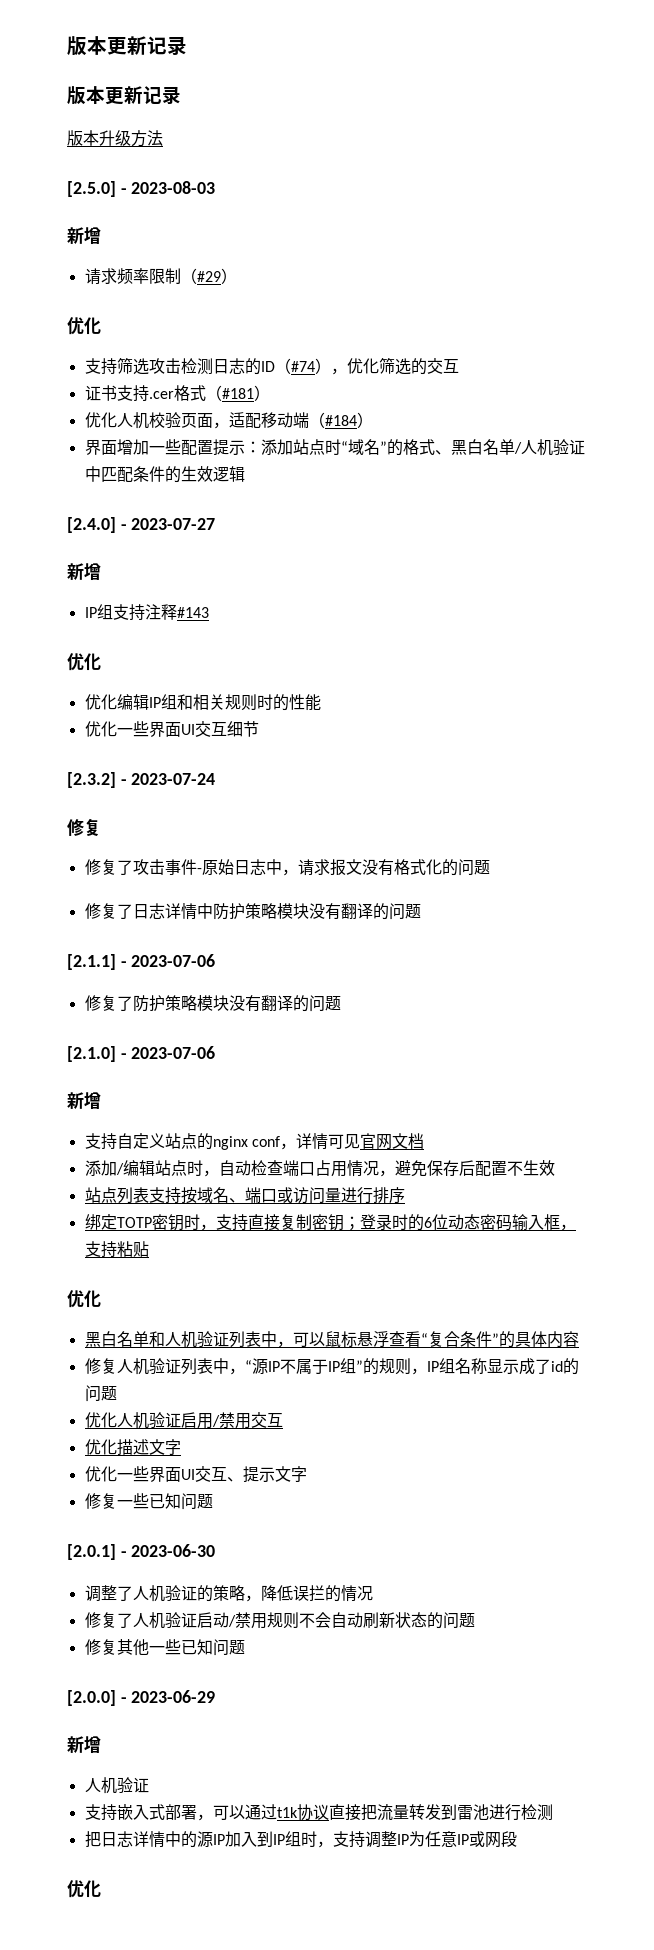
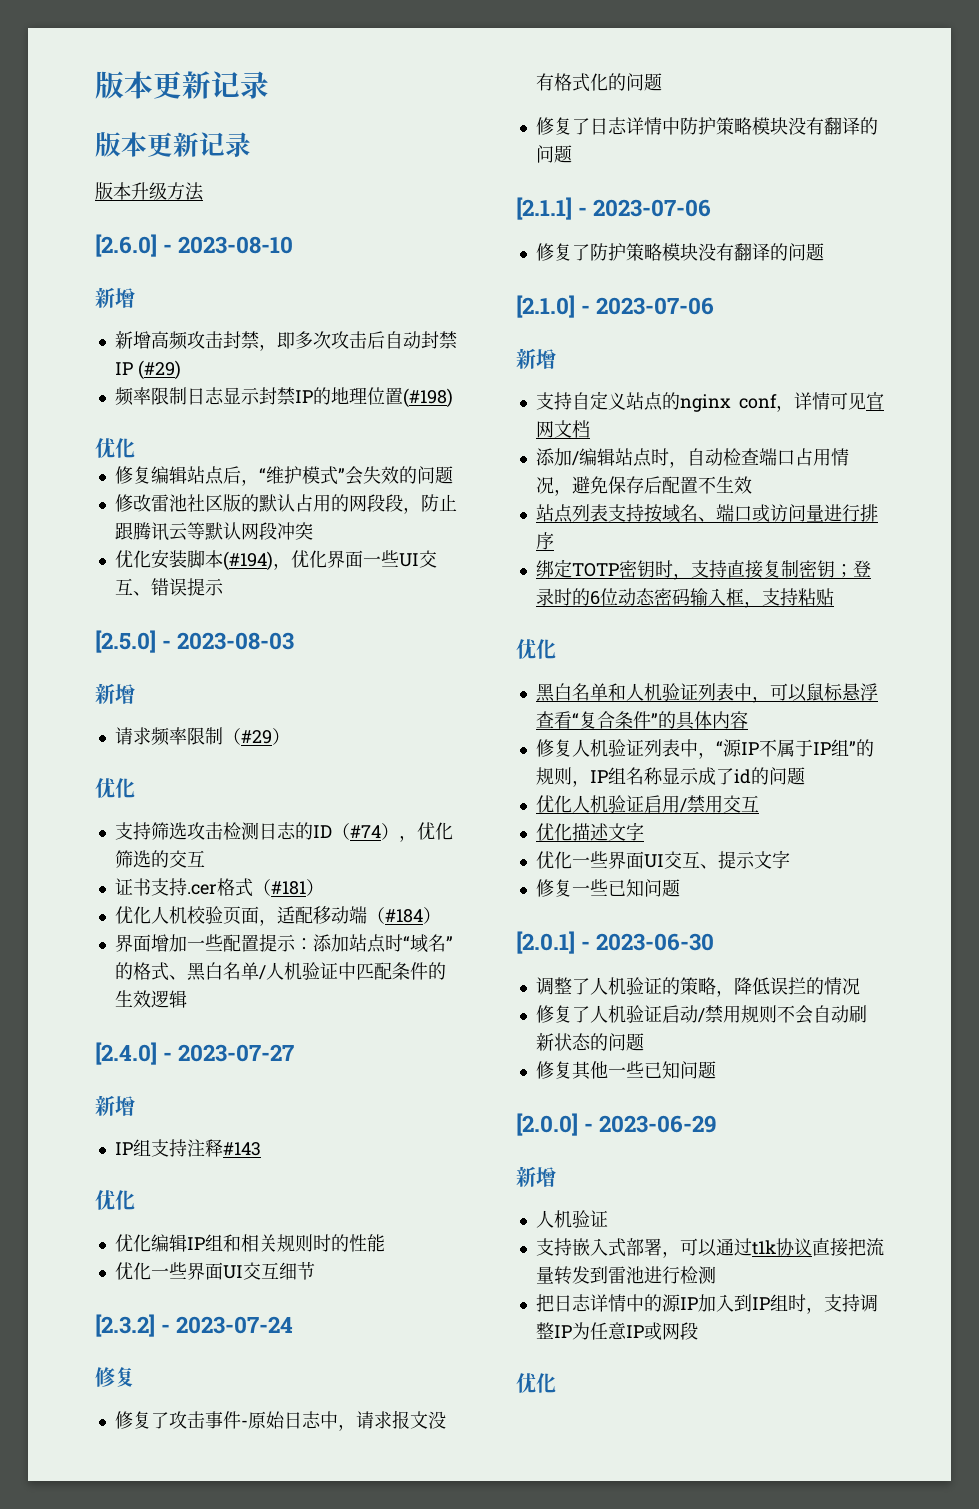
(163, 138) none -> [95,234,294,257] [95,287,135,308] [114,331,457,351] [114,360,181,380] [114,387,453,408] [95,438,135,458] [114,466,453,486] [114,494,457,514] [114,522,313,541] [114,549,437,571] [114,578,224,596] // [2.6.0] - 2023-08-10 // 新增 // 新增高频攻击封禁，即多次攻击后自动封禁IP (#29) // 频率限制日志显示封禁IP的地理位置(#198) // 优化 // 修复编辑站点后，“维护模式”会失效的问题 // 修改雷池社区版的默认占用的网段段，防止跟腾讯云等默认网段冲突 // 优化安装脚本(#194)，优化界面一些UI交互、错误提示

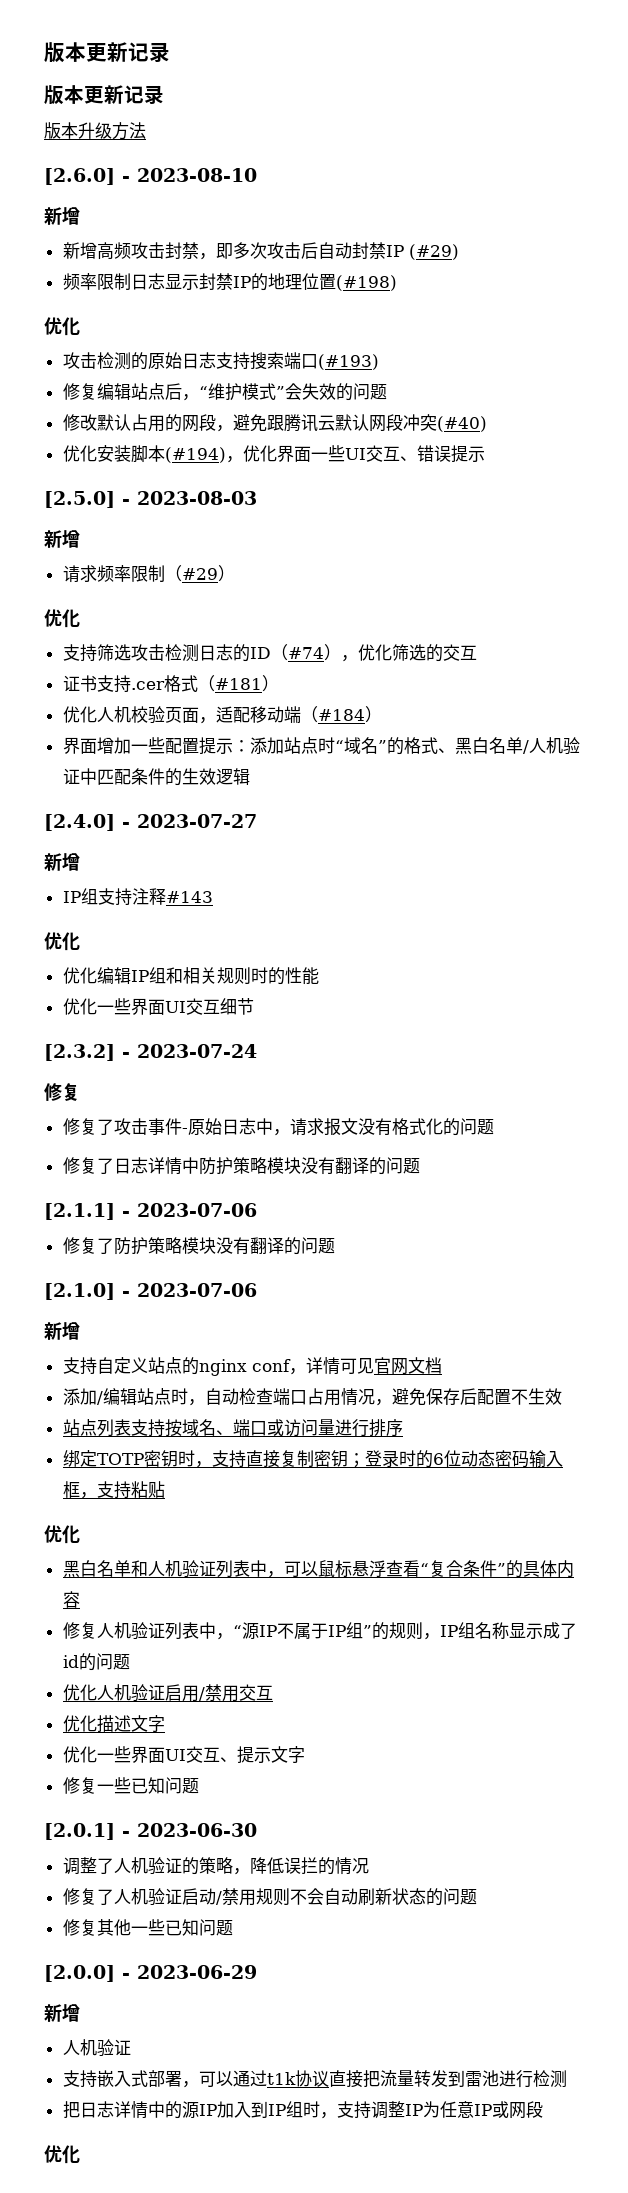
(135, 448) none -> [62,352,379,370] // 攻击检测的原始日志支持搜索端口(#193)
[150,494,259,512] 雷池社区版的 -> (97, 422) none
[384,494,457,514] 段，防止 -> [215,414,267,432] ，避免
[186,522,205,540] 等 -> (335, 423) none
(313, 531) none -> [436,416,487,432] (#40)

